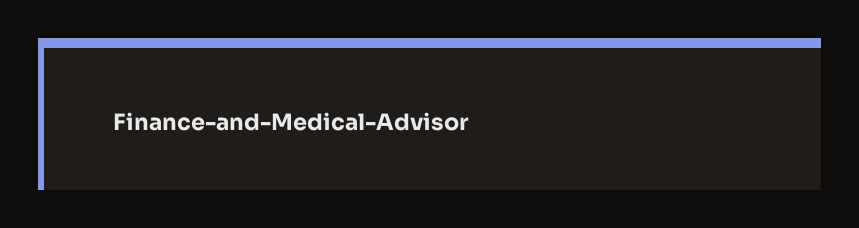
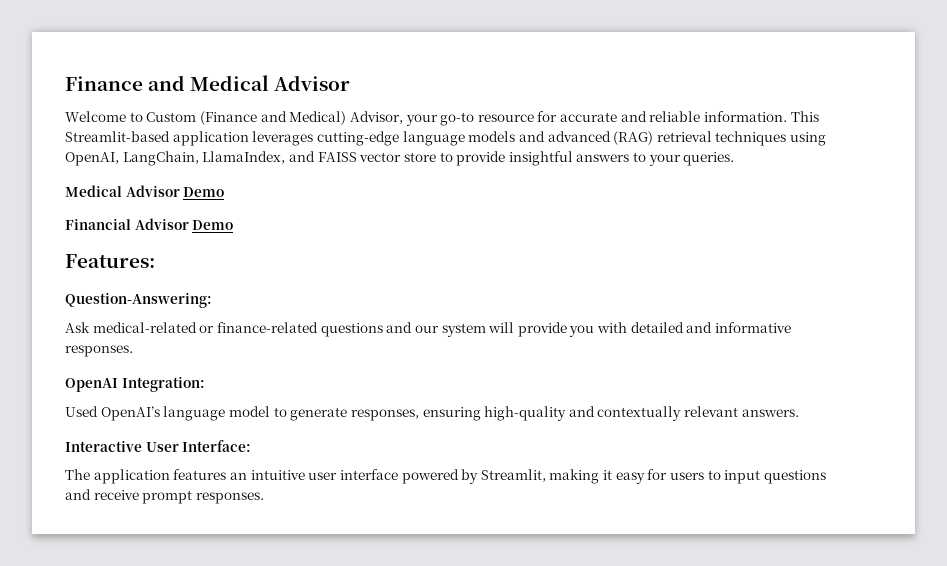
[113,112,469,131] Finance-and-Medical-Advisor -> [65,75,351,91] [65,111,819,126] [65,131,827,146] [65,151,735,166] [65,185,225,197] [65,218,234,230] [65,254,155,268] [65,293,212,308] [65,322,792,337] [65,345,133,357] [65,377,205,392] [65,406,799,421] [65,440,252,452] [65,469,826,484] [65,489,264,504] Finance and Medical Advisor // Welcome to Custom (Finance and Medical) Advisor, your go-to resource for accurate and reliable information. This Streamlit-based application leverages cutting-edge language models and advanced (RAG) retrieval techniques using OpenAI, LangChain, LlamaIndex, and FAISS vector store to provide insightful answers to your queries. // Medical Advisor Demo // Financial Advisor Demo // Features: // Question-Answering: // Ask medical-related or finance-related questions and our system will provide you with detailed and informative responses. // OpenAI Integration: // Used OpenAI’s language model to generate responses, ensuring high-quality and contextually relevant answers. // Interactive User Interface: // The application features an intuitive user interface powered by Streamlit, making it easy for users to input questions and receive prompt responses.

